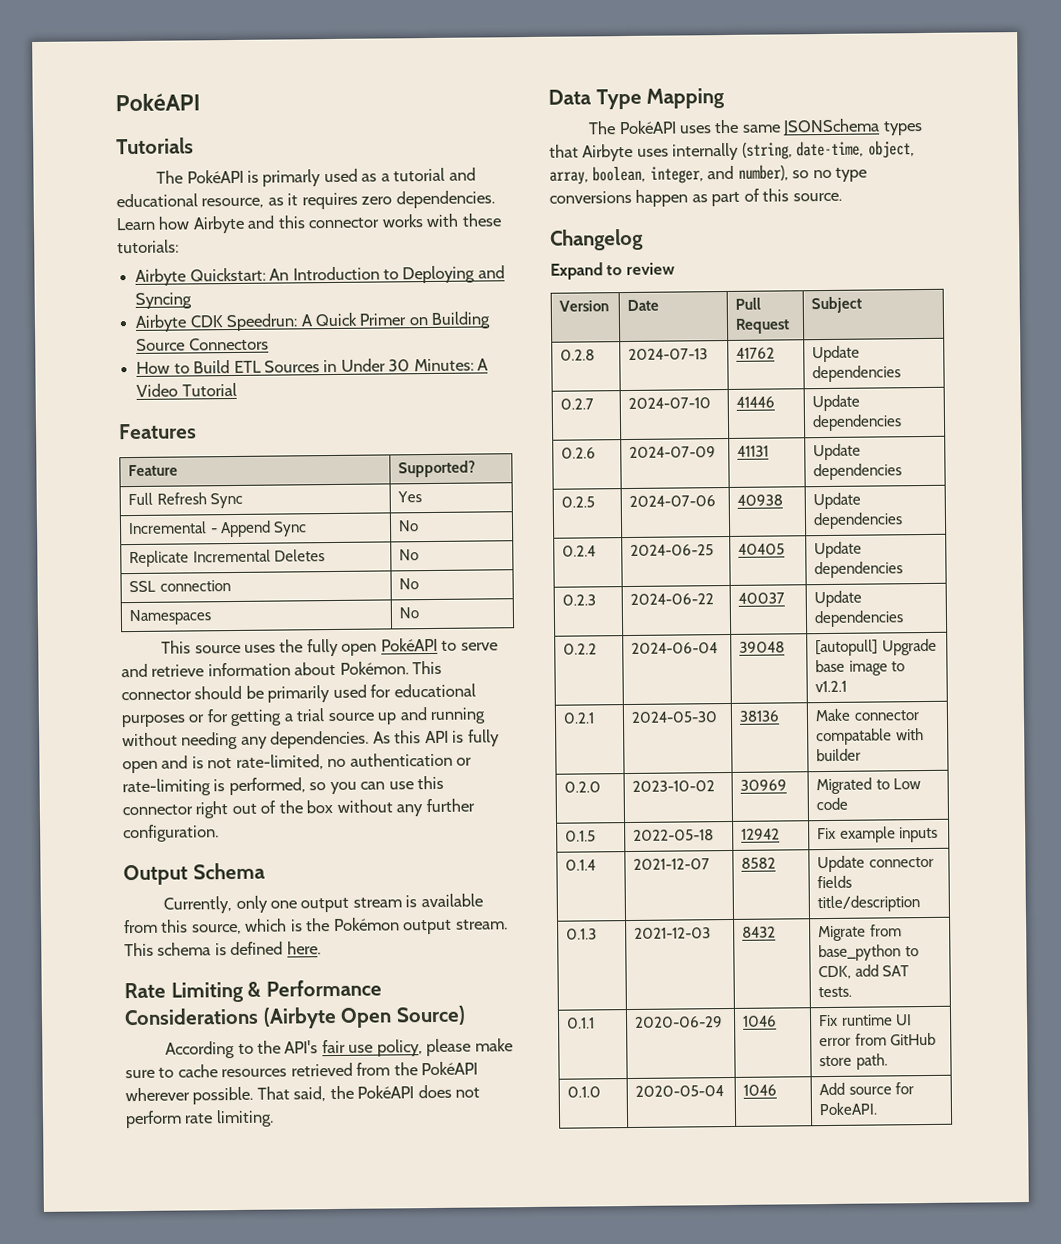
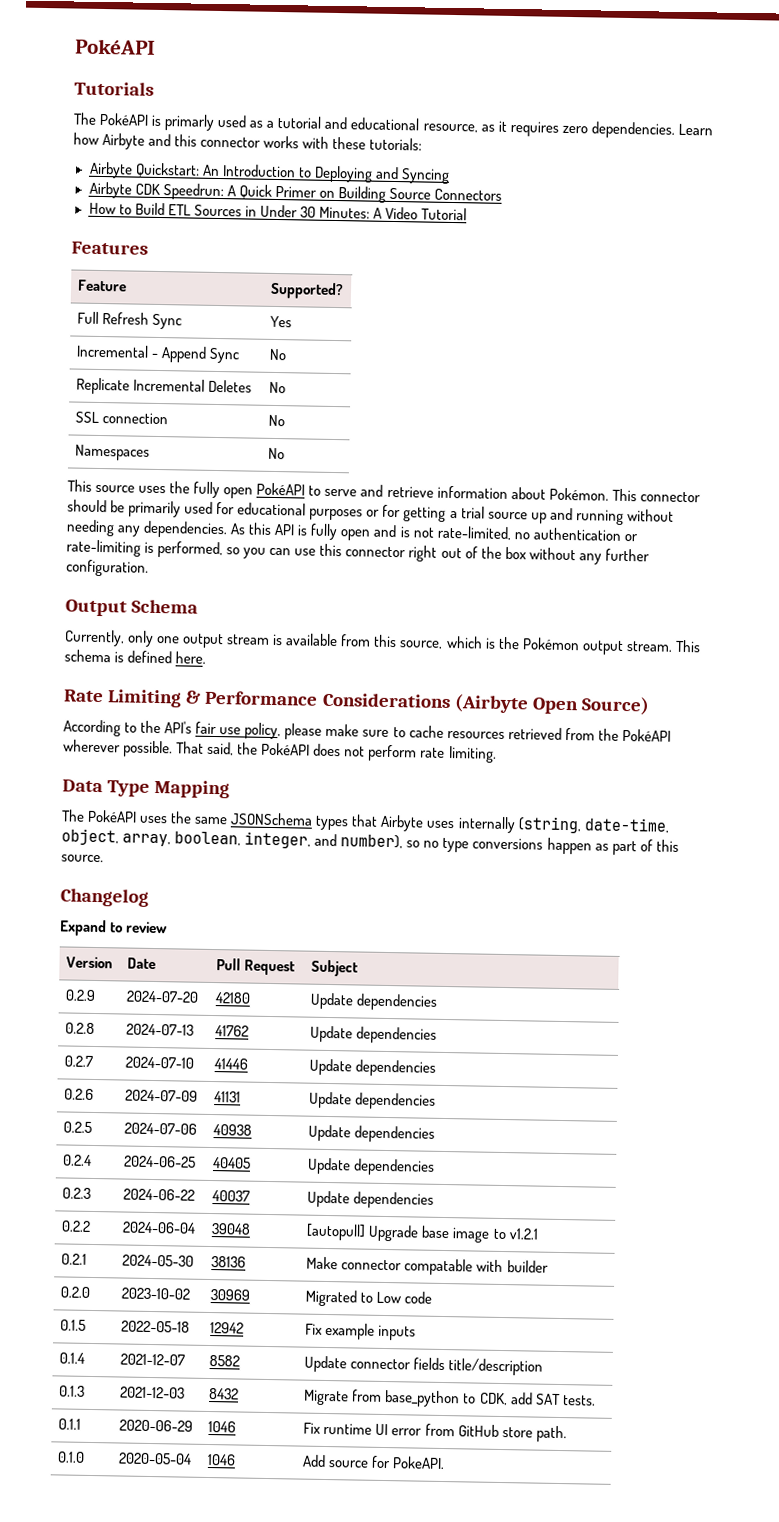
(863, 305) none -> [65,989,97,1002] [126,990,200,1003] [215,992,252,1004] [310,992,439,1011] // 0.2.9 | 2024-07-20 | 42180 | Update dependencies

